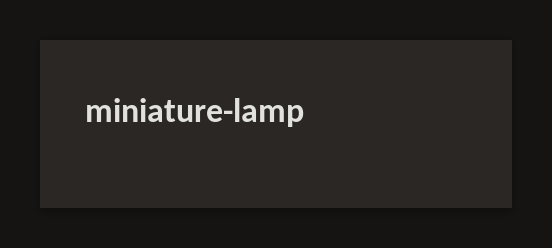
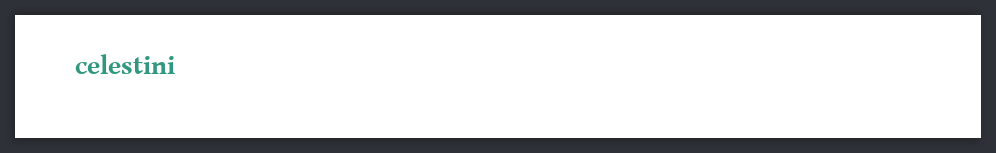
[85,98,304,127] miniature-lamp -> [75,54,175,74] celestini

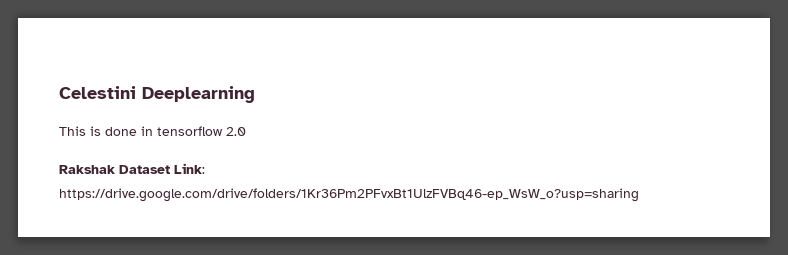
[75,54,175,74] celestini -> [59,86,255,103] [59,126,246,136] [59,163,205,174] [59,188,639,202] Celestini Deeplearning // This is done in tensorflow 2.0 // Rakshak Dataset Link: https://drive.google.com/drive/folders/1Kr36Pm2PFvxBt1UlzFVBq46-ep_WsW_o?usp=sharing

